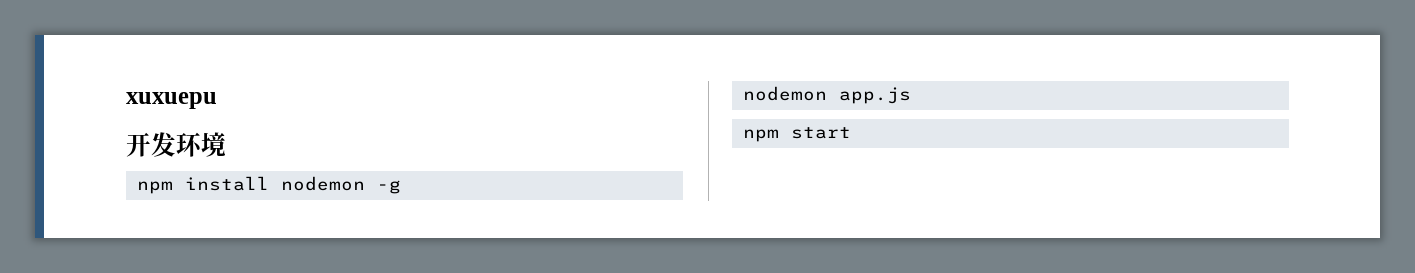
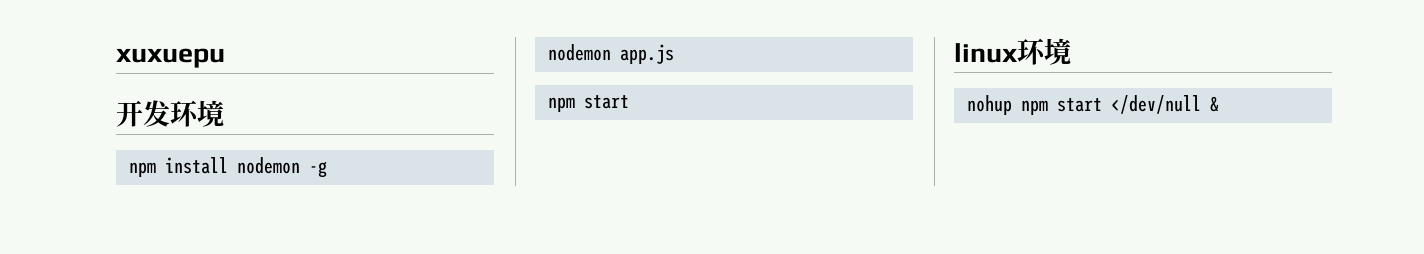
(851, 133) none -> [954,38,1071,65] [966,95,1219,115] // linux环境 // nohup npm start </dev/null &

